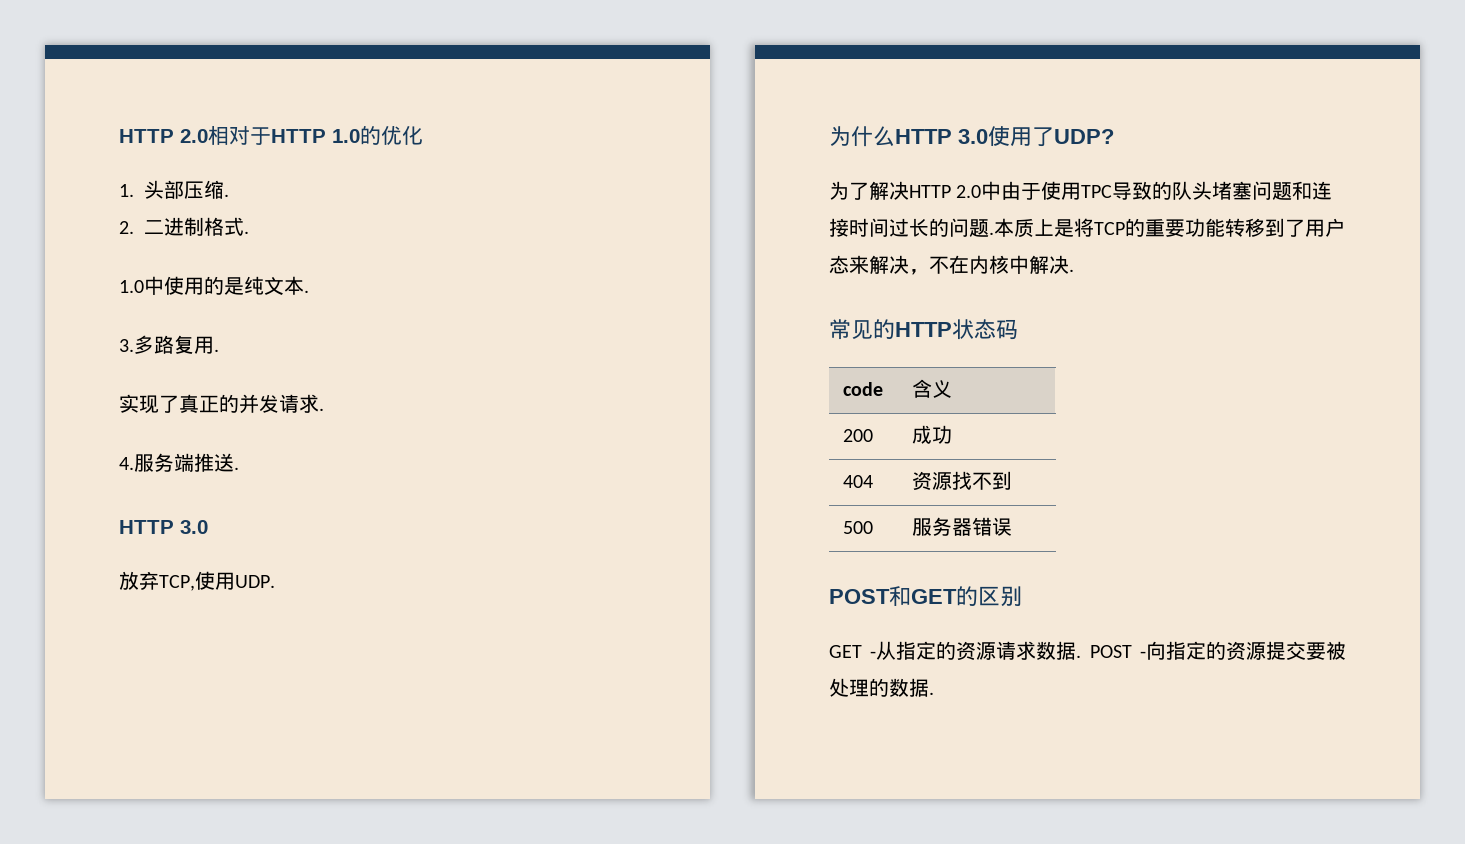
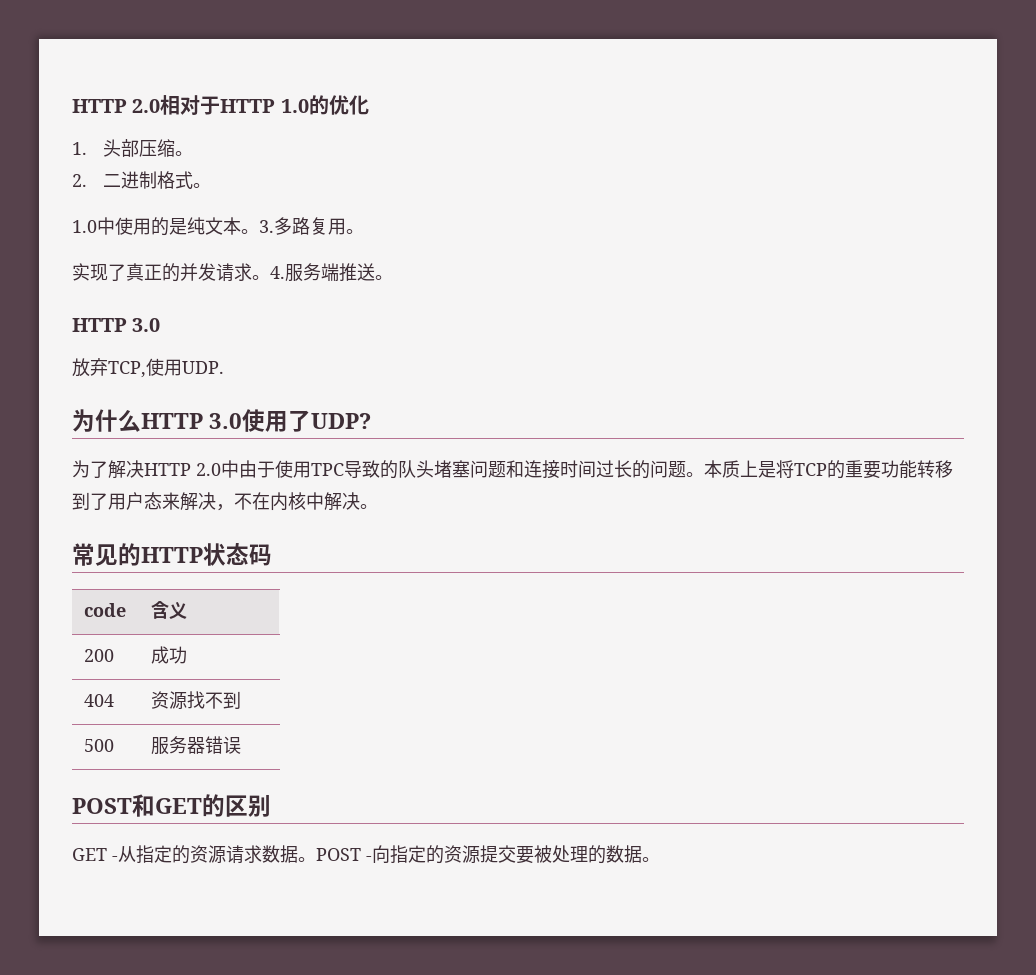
[224,194,229,197] . -> [175,151,194,156] 。
[244,231,249,234] . -> [193,183,212,188] 。
[304,290,309,293] . // -> [241,229,259,234] 。
[214,349,219,352] . -> [346,229,364,234] 。
[319,408,324,411] . // -> [252,275,270,280] 。
[234,467,239,470] . -> [375,275,393,280] 。
[989,232,994,235] . -> [686,472,704,477] 。
[1069,269,1074,272] . -> [360,504,378,509] 。
[1076,655,1082,658] . -> [298,857,316,862] 。
[929,692,934,695] . -> [642,857,660,862] 。

